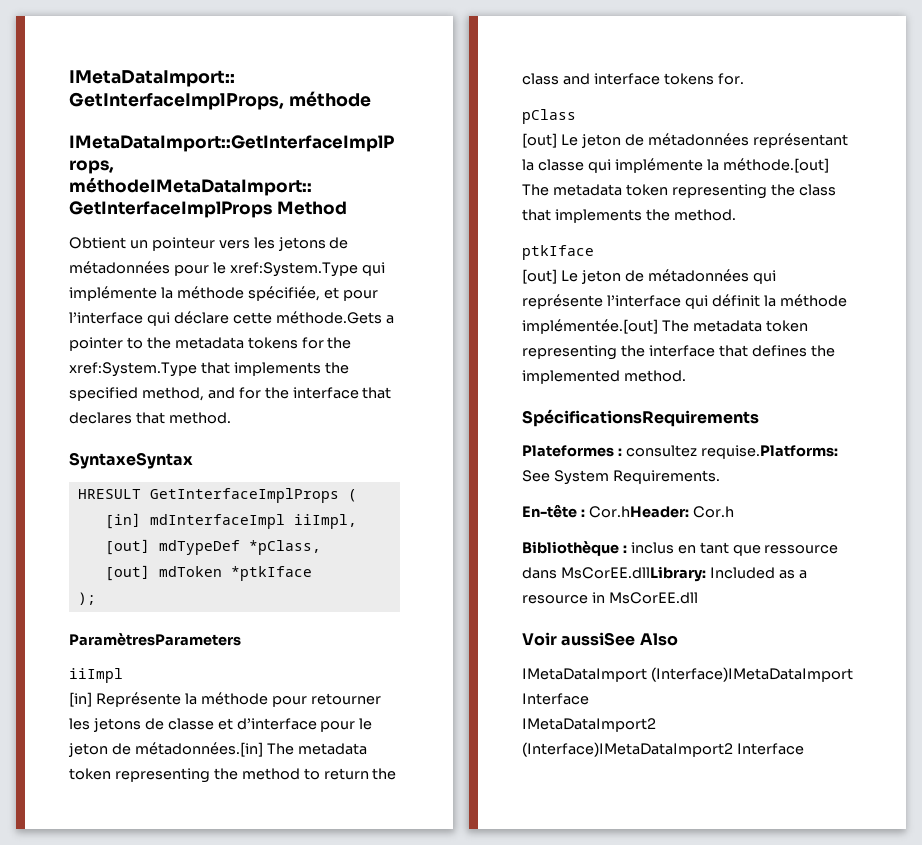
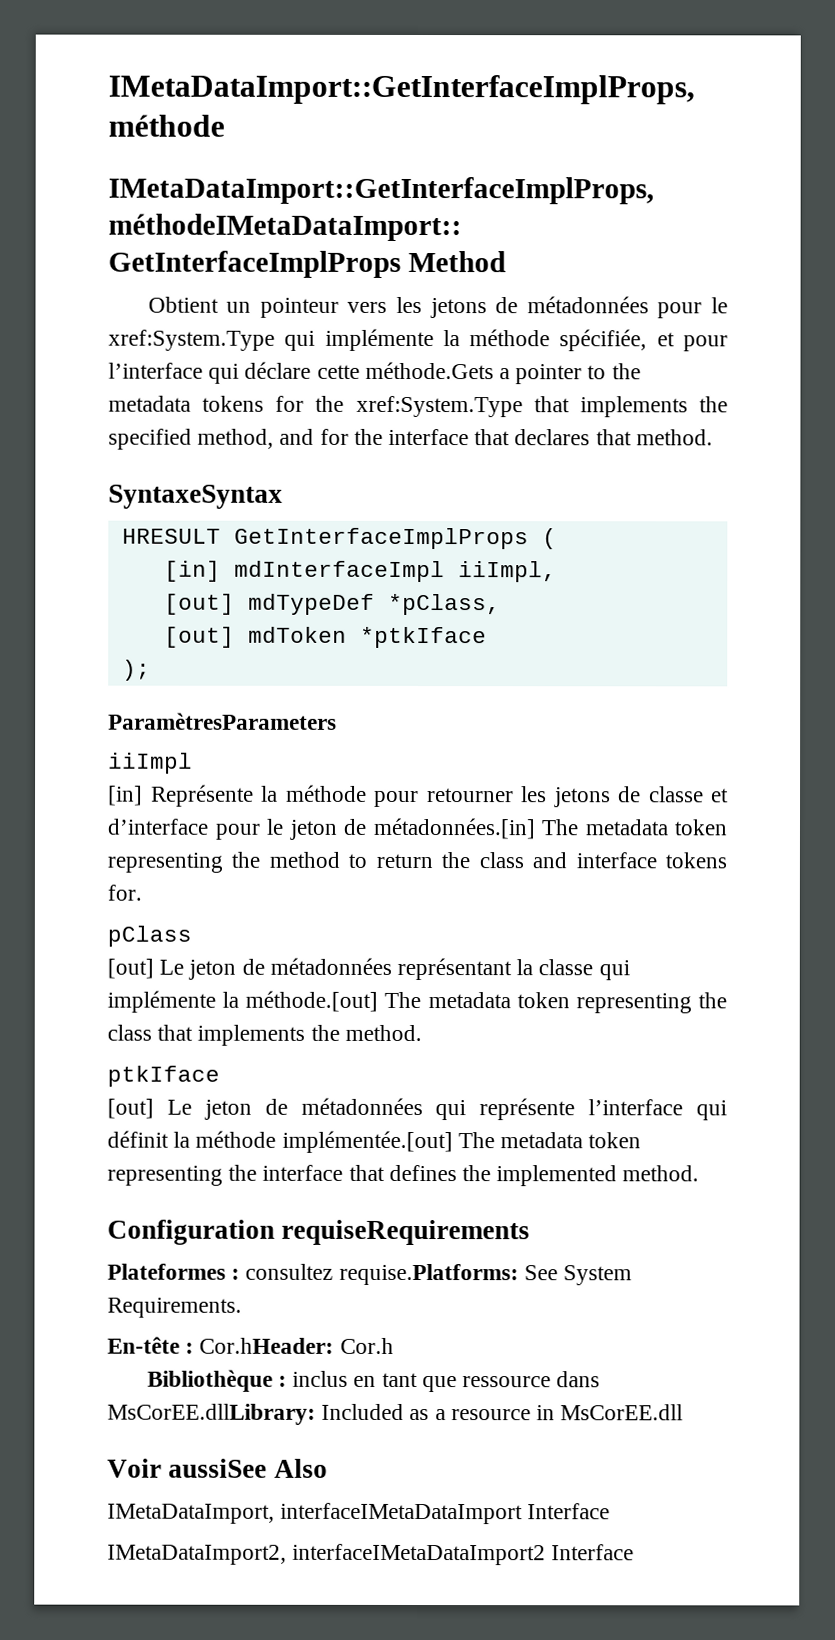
[522,409,759,427] SpécificationsRequirements -> [107,1219,531,1246] Configuration requiseRequirements
[522,667,853,682] IMetaDataImport (Interface)IMetaDataImport -> [107,1502,524,1525] IMetaDataImport, interfaceIMetaDataImport
[522,718,656,732] [522,742,733,757] IMetaDataImport2 (Interface)IMetaDataImport2 -> [107,1543,547,1566] IMetaDataImport2, interfaceIMetaDataImport2

